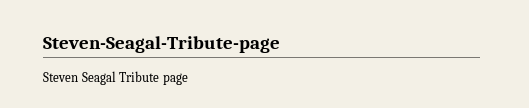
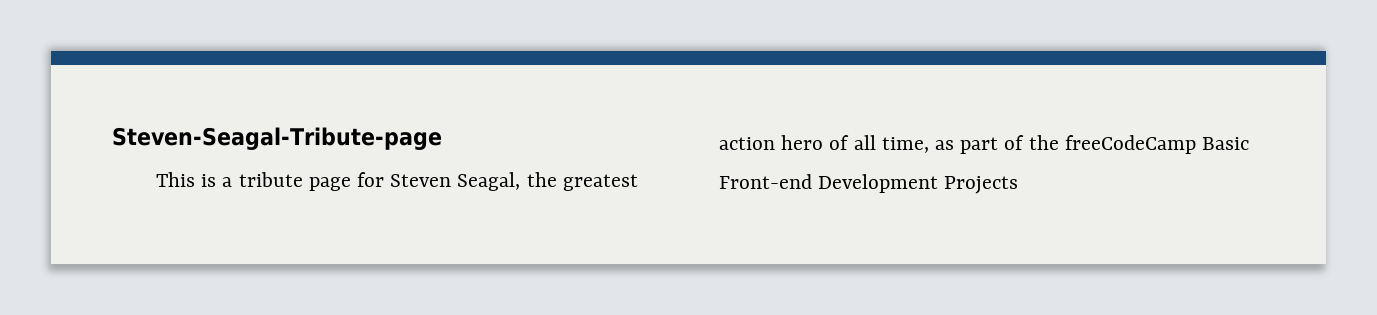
[43,71,188,85] Steven Seagal Tribute page -> [155,172,638,191] [719,135,1250,154] [719,174,1019,194] This is a tribute page for Steven Seagal, the greatest action hero of all time, as part of the freeCodeCamp Basic Front-end Development Projects

